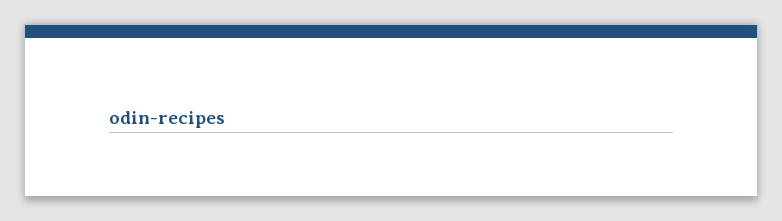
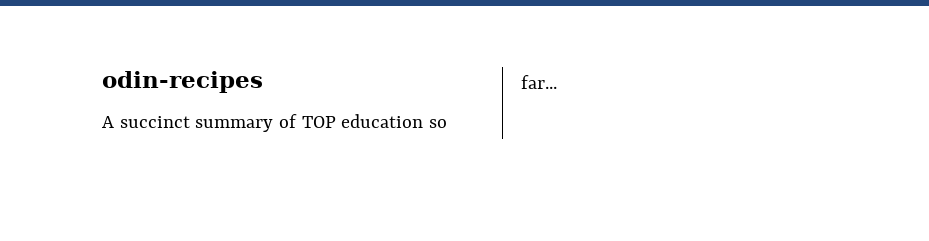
(225, 119) none -> [102,114,448,132] [521,75,557,89] // A succinct summary of TOP education so far...

